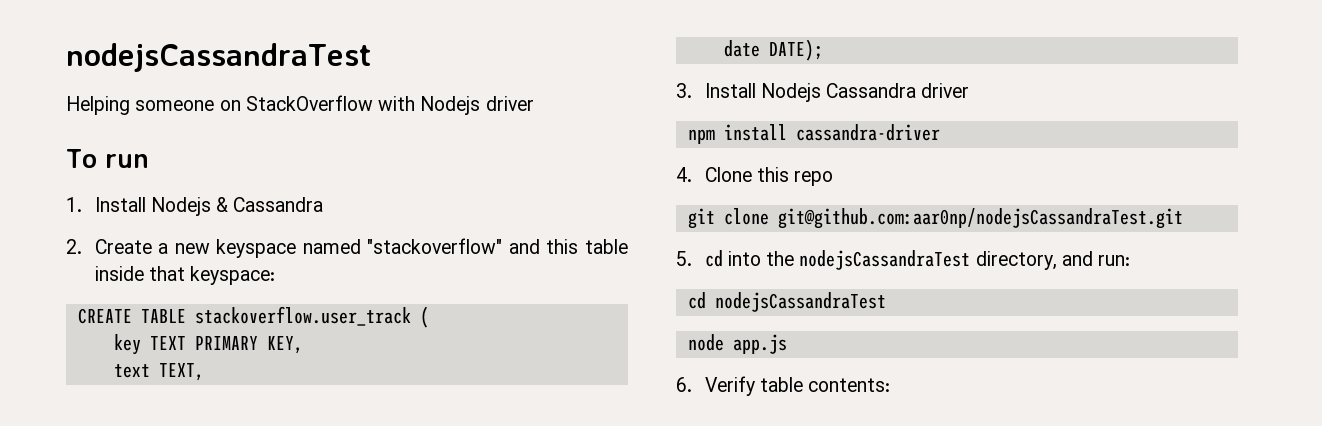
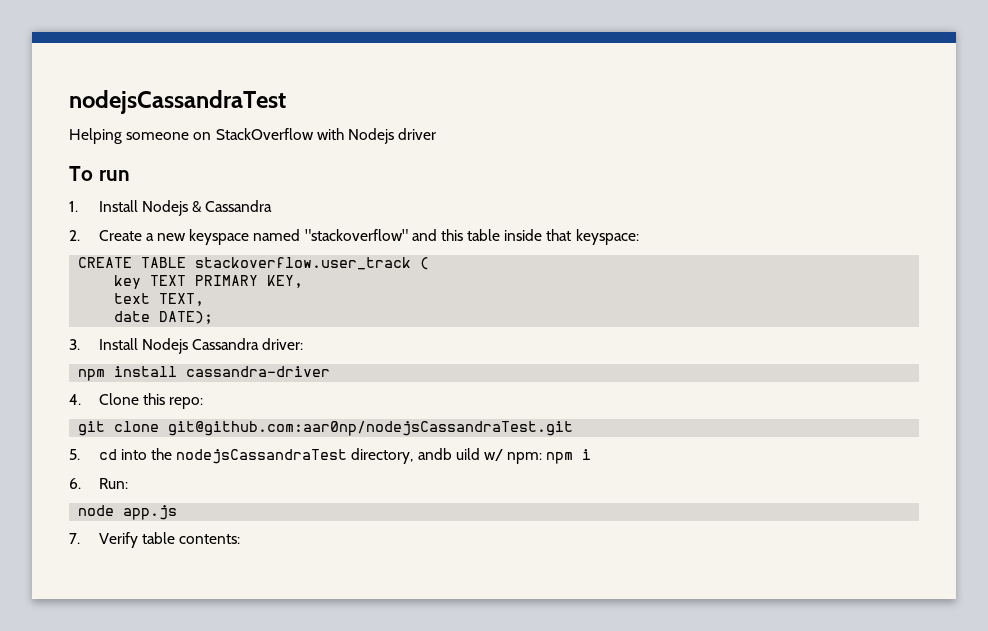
[921,83,970,98] driver -> [262,338,304,350] driver:
[794,171,834,186] repo -> [168,397,203,409] repo:
[1061,251,1131,266] [687,292,886,312] and run: // cd nodejsCassandraTest -> [417,448,592,464] [69,478,128,489] andb uild w/ npm: npm i // 6. Run:
[676,377,692,392] 6. -> [69,533,80,544] 7.

